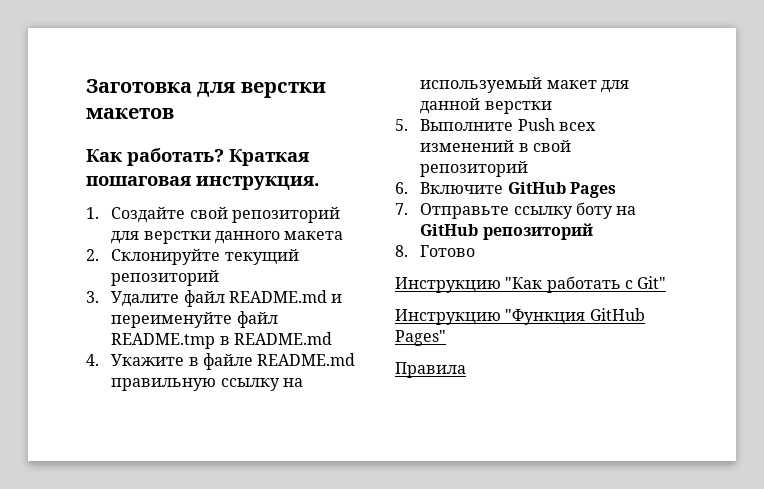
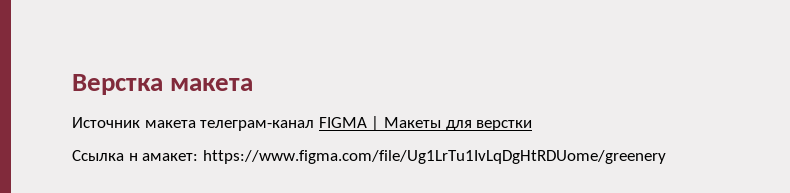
[86,79,326,98] [86,108,174,119] [86,148,310,166] [86,176,319,190] [86,207,341,223] [111,231,344,244] [86,249,299,265] [111,270,220,286] [86,290,343,307] [111,311,278,328] [111,332,333,349] [86,353,356,370] [111,378,304,391] [420,77,630,93] [420,98,552,114] [395,118,597,131] [420,140,572,152] [420,161,529,177] [395,182,617,198] [395,202,637,219] [420,223,593,240] [395,245,476,257] [395,276,667,293] [395,308,645,325] [395,330,446,346] [395,362,466,378] Заготовка для верстки макетов // Как работать? Краткая пошаговая инструкция. // 1. Создайте свой репозиторий для верстки данного макета // 2. Склонируйте текущий репозиторий // 3. Удалите файл README.md и переименуйте файл README.tmp в README.md // 4. Укажите в файле README.md правильную ссылку на используемый макет для данной верстки // 5. Выполните Push всех изменений в свой репозиторий // 6. Включите GitHub Pages // 7. Отправьте ссылку боту на GitHub репозиторий // 8. Готово // Инструкцию "Как работать с Git" // Инструкцию "Функция GitHub Pages" // Правила -> [72,74,254,95] [72,116,533,131] [72,150,666,164] Верстка макета // Источник макета телеграм-канал FIGMA | Макеты для верстки // Ссылка н амакет: https://www.figma.com/file/Ug1LrTu1IvLqDgHtRDUome/greenery

